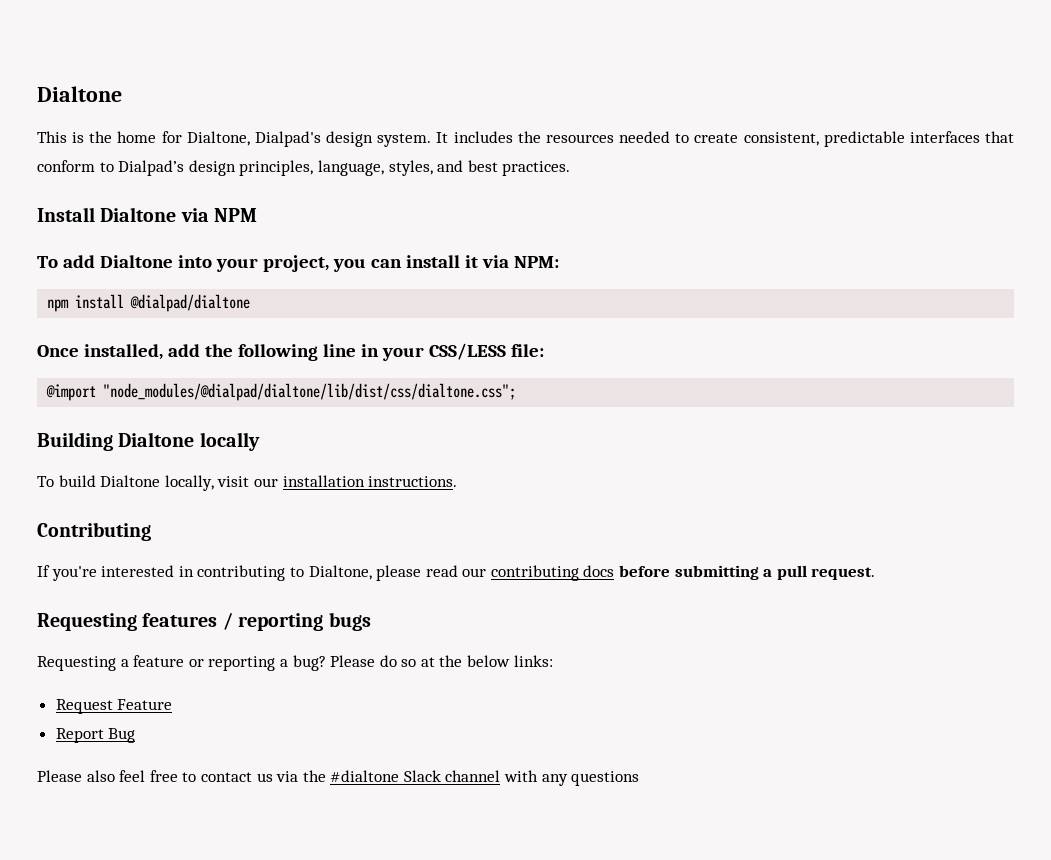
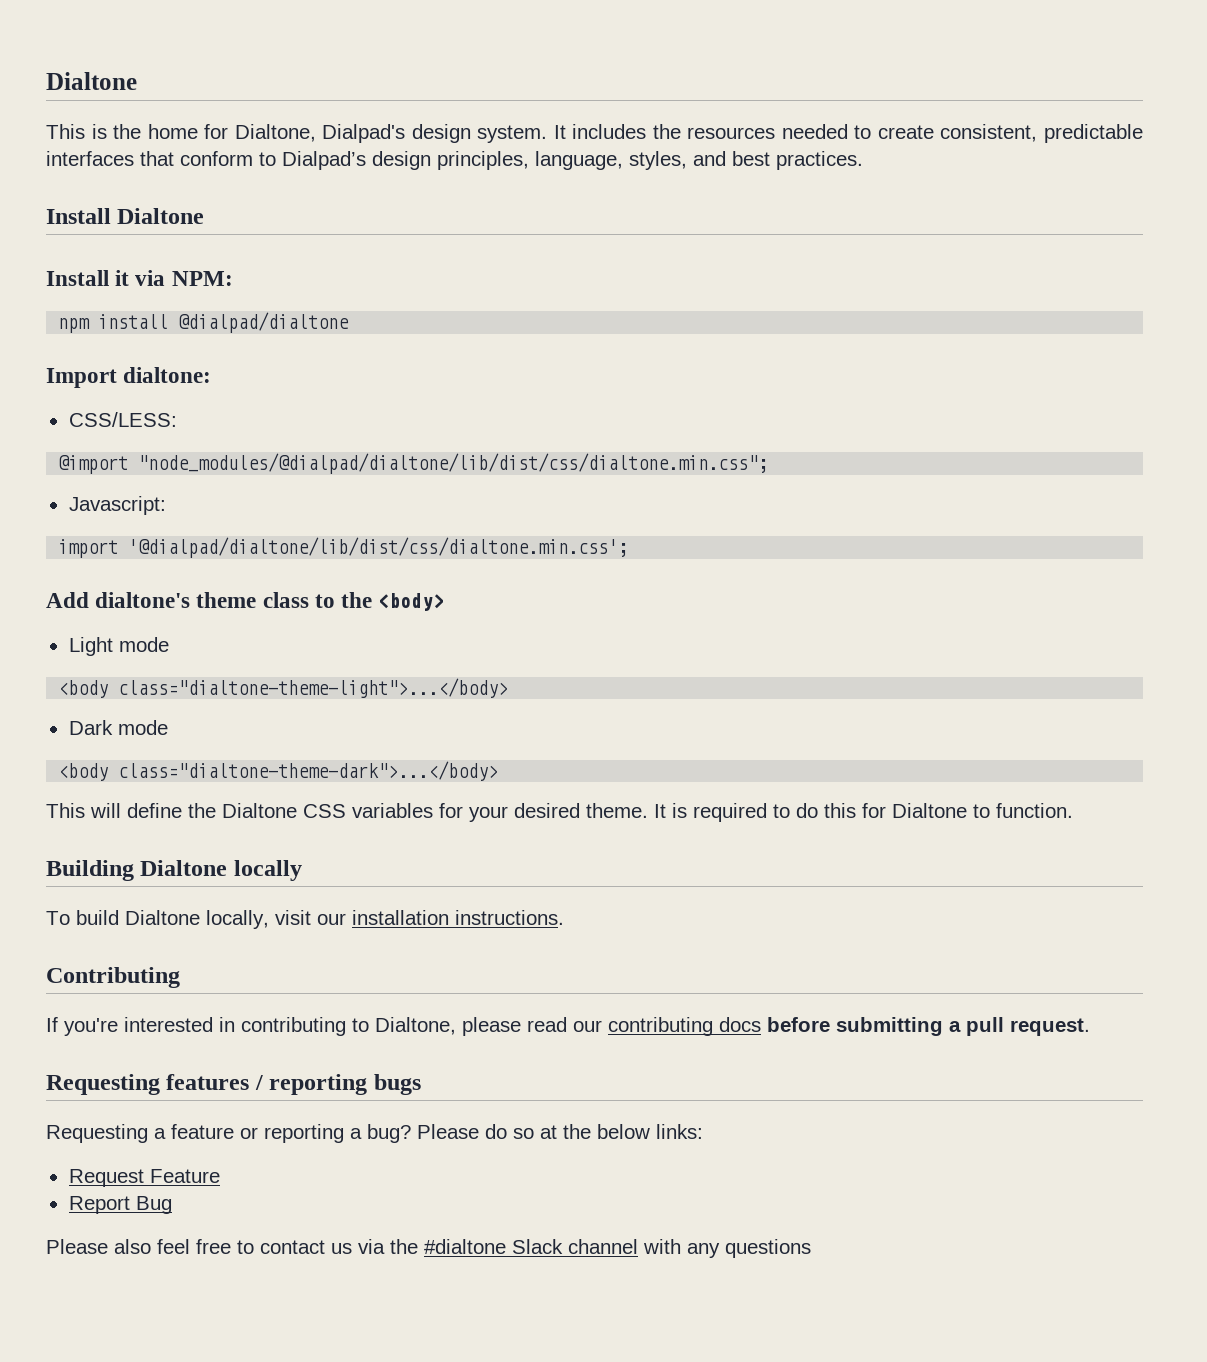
[180,208,258,222] [37,255,460,272] via NPM // To add Dialtone into your project, you can install -> [46,270,109,286] // Install
[37,343,544,361] [46,383,517,401] Once installed, add the following line in your CSS/LESS file: // @import "node_modules/@dialpad/dialtone/lib/dist/css/dialtone.css"; -> [46,367,212,388] [68,412,177,427] [58,453,769,474] [68,496,166,515] [58,537,629,558] [46,592,445,611] [68,637,169,656] [58,678,509,698] [68,720,168,735] [58,761,499,781] [46,803,1073,822] Import dialtone: // CSS/LESS: // @import "node_modules/@dialpad/dialtone/lib/dist/css/dialtone.min.css"; // Javascript: // import '@dialpad/dialtone/lib/dist/css/dialtone.min.css'; // Add dialtone's theme class to the <body> // Light mode // <body class="dialtone-theme-light">...</body> // Dark mode // <body class="dialtone-theme-dark">...</body> // This will define the Dialtone CSS variables for your desired theme. It is required to do this for Dialtone to function.

